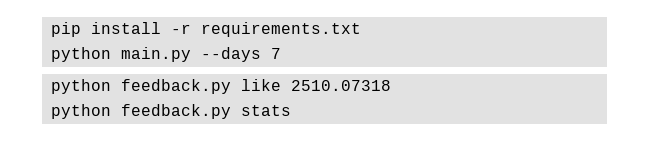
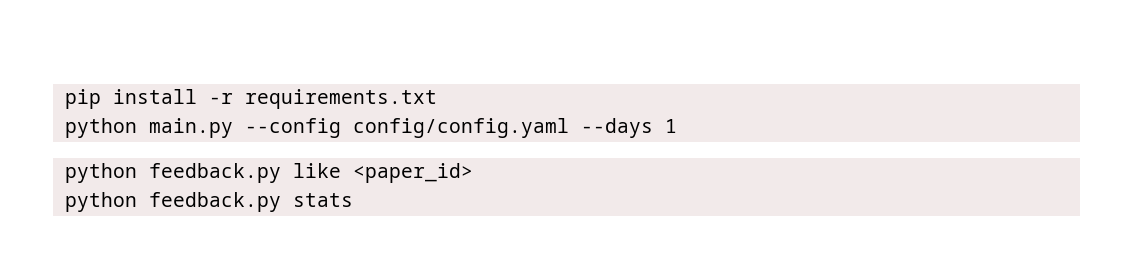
[200,47,281,62] --days 7 -> [245,118,678,138] --config config/config.yaml --days 1
[290,80,391,91] 2510.07318 -> [353,163,474,183] <paper_id>

